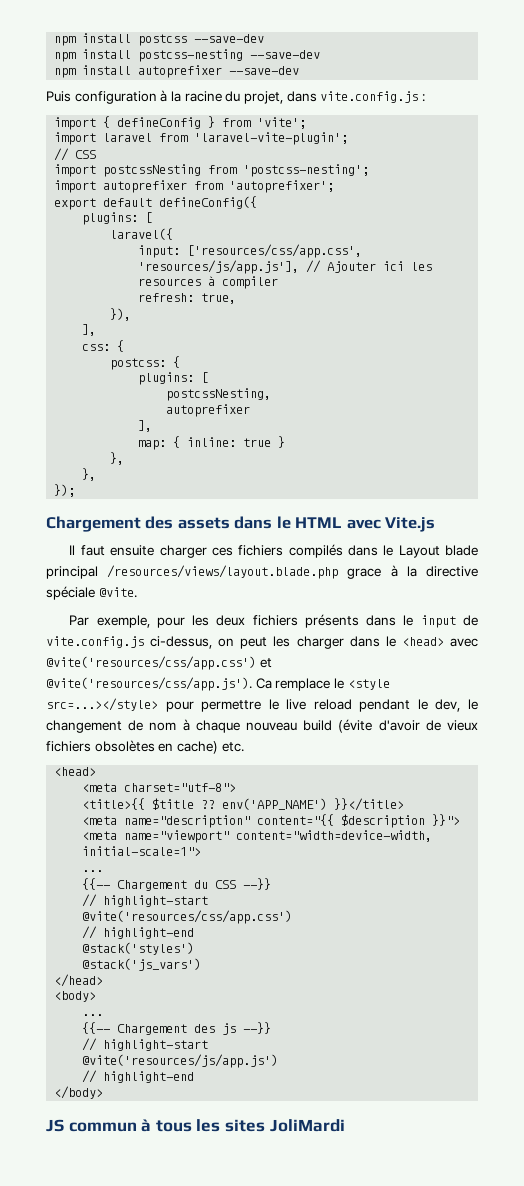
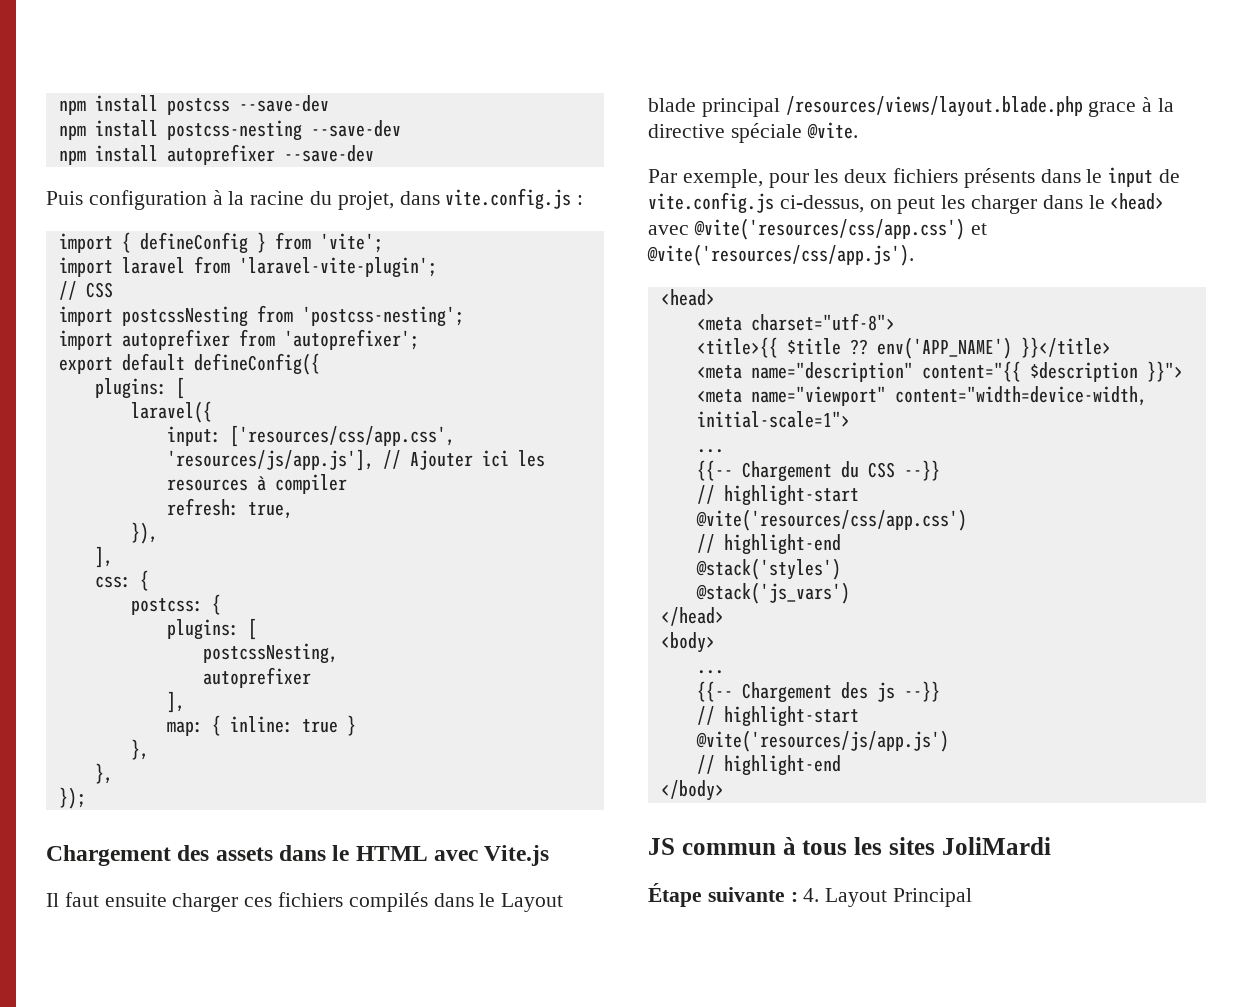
[255,678,390,691] [46,698,478,712] [46,719,478,733] [46,740,244,754] Ca remplace le <style src=...></style> pour permettre le live reload pendant le dev, le changement de nom à chaque nouveau build (évite d'avoir de vieux fichiers obsolètes en cache) etc. -> (914, 255) none
(345, 1125) none -> [648,883,973,907] // Étape suivante : 4. Layout Principal

